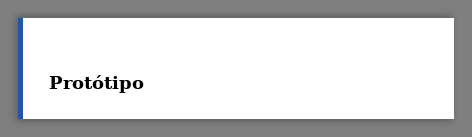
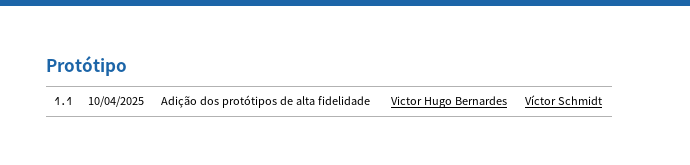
(144, 84) none -> [53,97,72,105] [87,96,144,107] [160,95,370,108] [390,96,507,108] [524,95,602,105] // 1.1 | 10/04/2025 | Adição dos protótipos de alta fidelidade | Victor Hugo Bernardes | Víctor Schmidt

